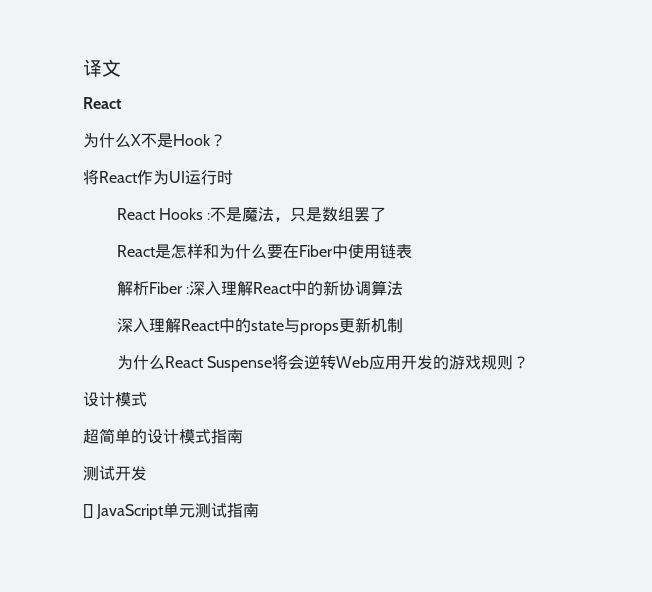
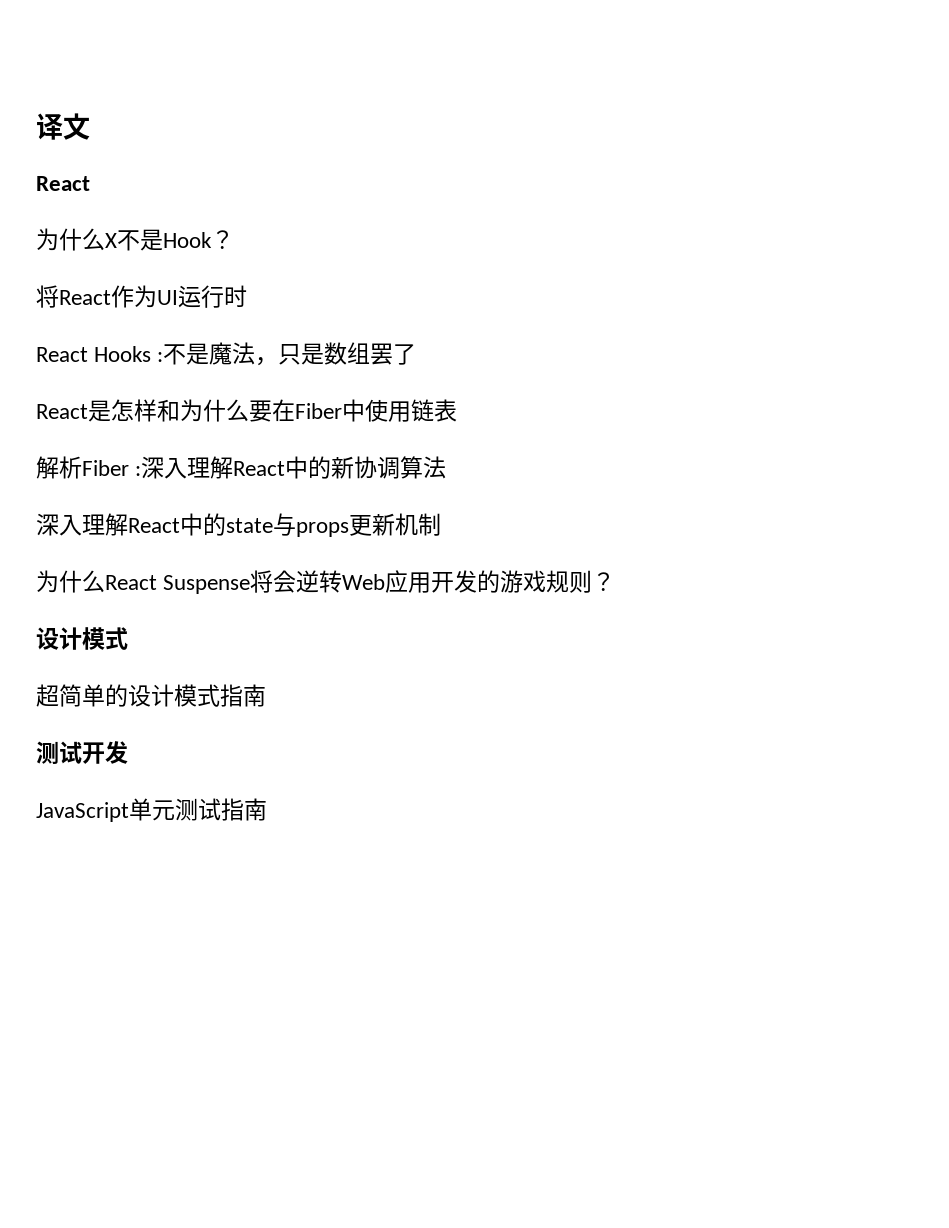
[83,504,93,519] [] -> (128, 752) none

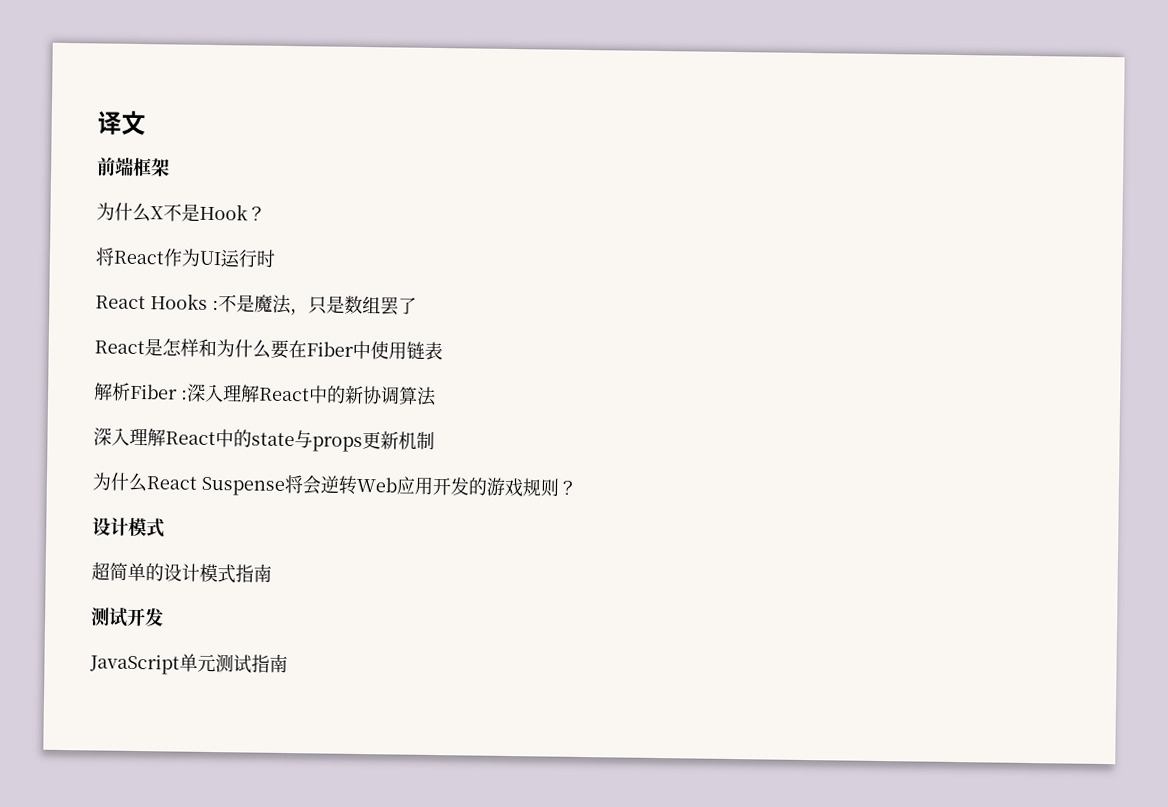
[36,176,90,191] React -> [97,156,170,177] 前端框架

